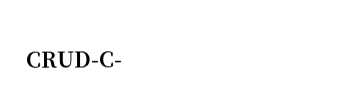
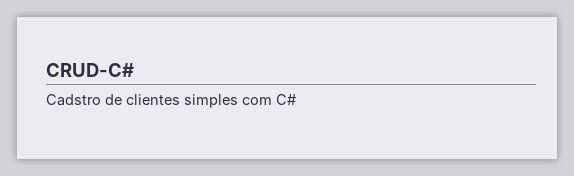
[26,51,123,68] CRUD-C- -> [46,63,134,77] [46,94,296,108] CRUD-C# // Cadstro de clientes simples com C#

